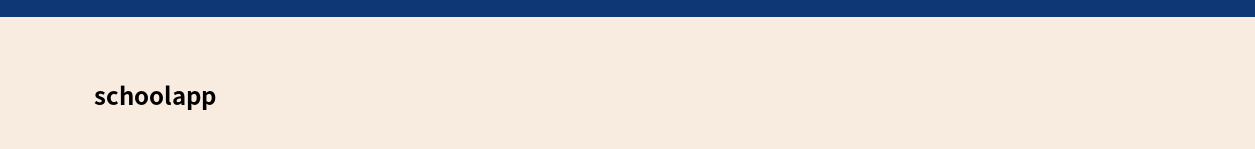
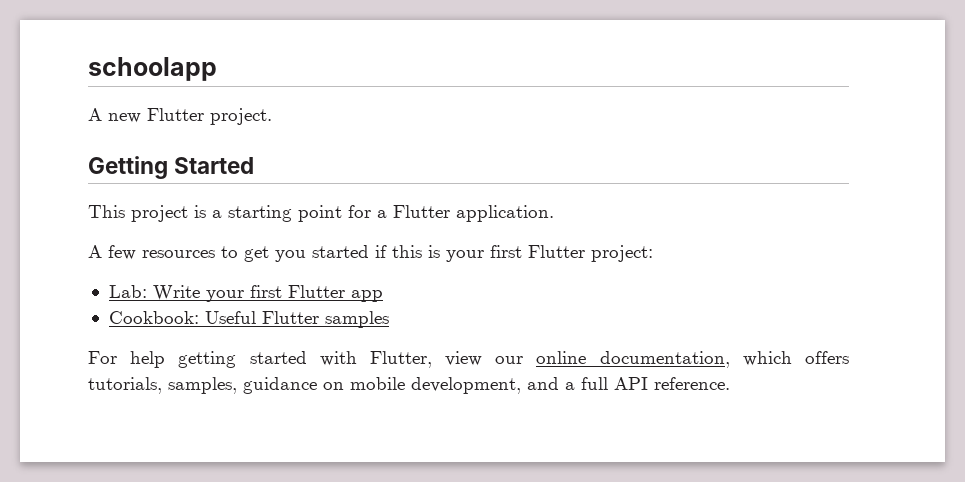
(216, 97) none -> [88,108,272,125] [88,156,255,179] [88,205,554,222] [88,245,653,262] [108,285,383,302] [108,311,389,328] [88,351,849,368] [88,377,730,394] // A new Flutter project. // Getting Started // This project is a starting point for a Flutter application. // A few resources to get you started if this is your first Flutter project: // Lab: Write your first Flutter app // Cookbook: Useful Flutter samples // For help getting started with Flutter, view our online documentation, which offers tutorials, samples, guidance on mobile development, and a full API reference.

